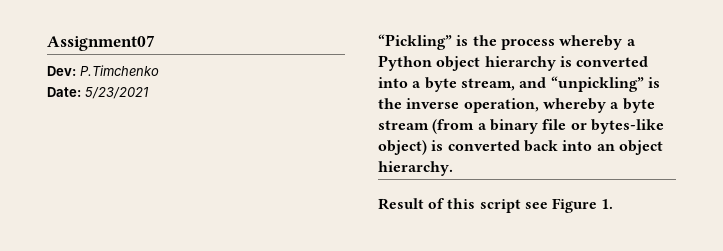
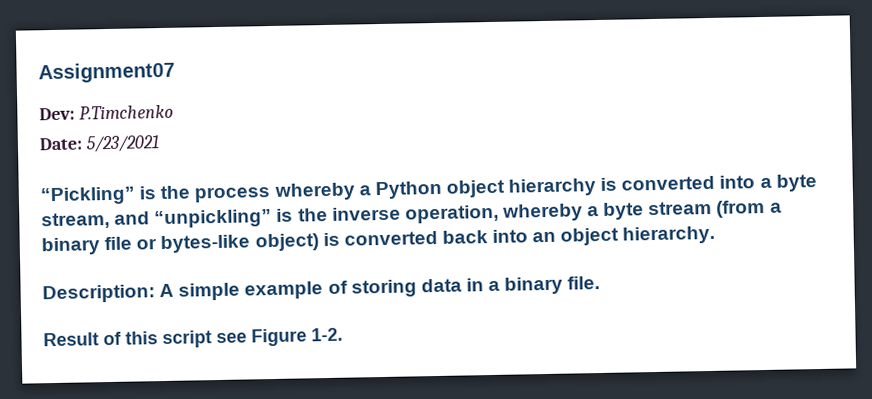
(453, 168) none -> [42,275,601,304] // Description: A simple example of storing data in a binary file.
[601,199,614,209] 1. -> [311,327,343,342] 1-2.

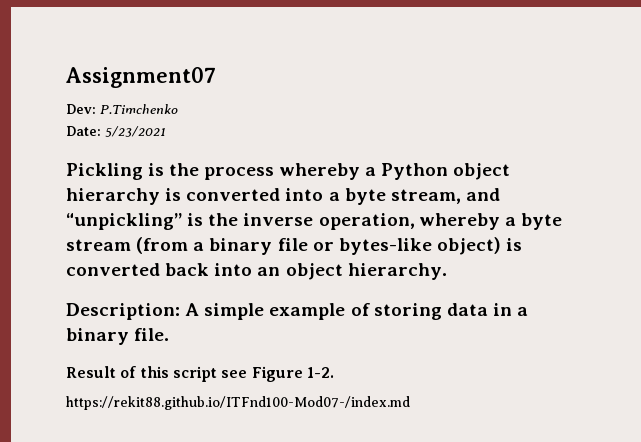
[40,186,136,206] “Pickling” -> [66,163,143,180] Pickling
(343, 334) none -> [66,396,410,410] // https://rekit88.github.io/ITFnd100-Mod07-/index.md

